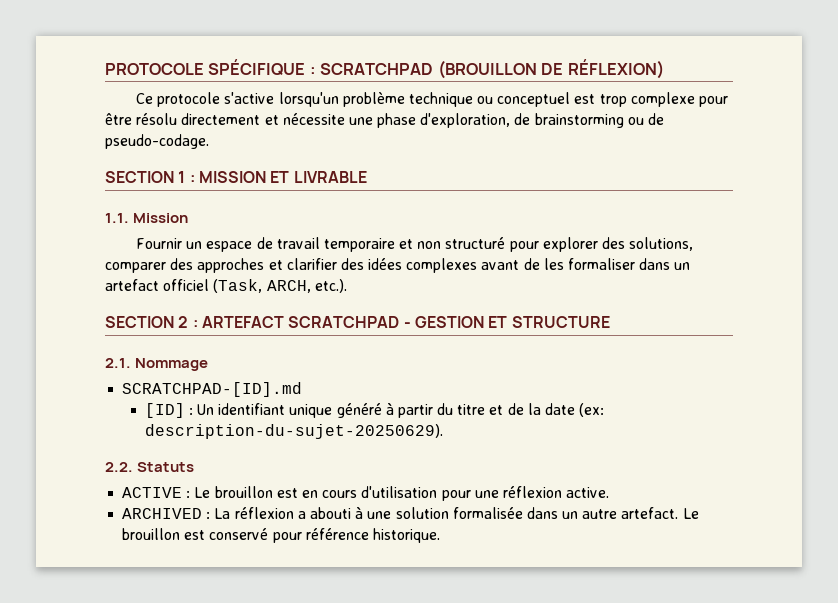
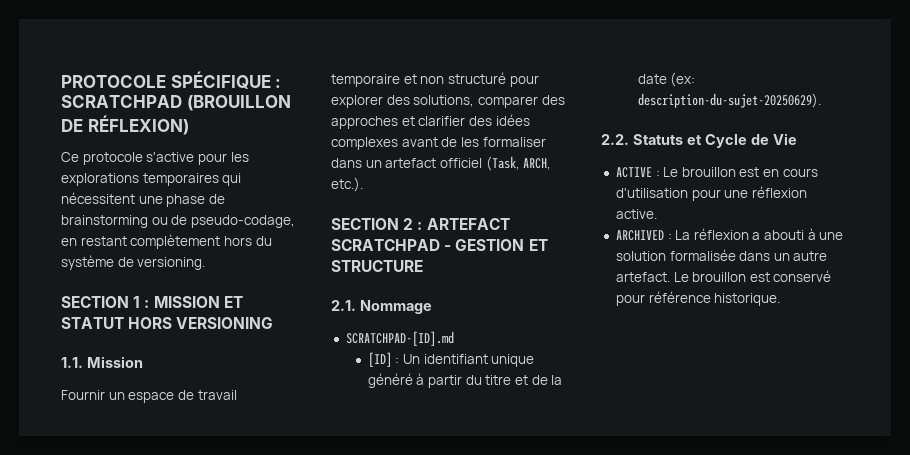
[278,92,728,107] [105,113,345,125] lorsqu'un problème technique ou conceptuel est trop complexe pour être résolu directement et nécessite -> [197,152,249,165] [61,173,242,186] [61,192,135,204] pour les explorations temporaires qui nécessitent
[420,113,511,128] d'exploration, -> (206, 200) none
[105,134,209,149] pseudo-codage. -> [190,215,295,228] [61,234,272,249] [61,255,206,270] pseudo-codage, en restant complètement hors du système de versioning.
[293,171,367,183] LIVRABLE -> [61,317,274,329] STATUT HORS VERSIONING
(195, 467) none -> [686,133,797,148] et Cycle de Vie

